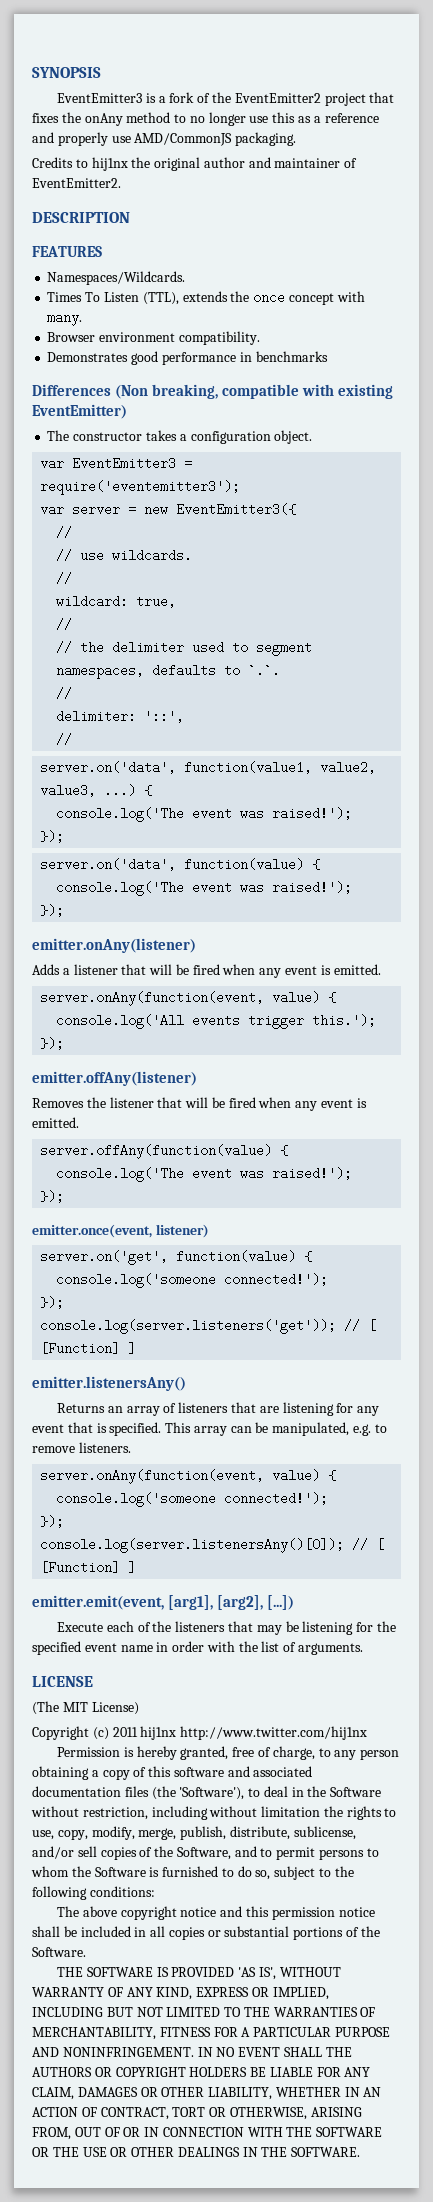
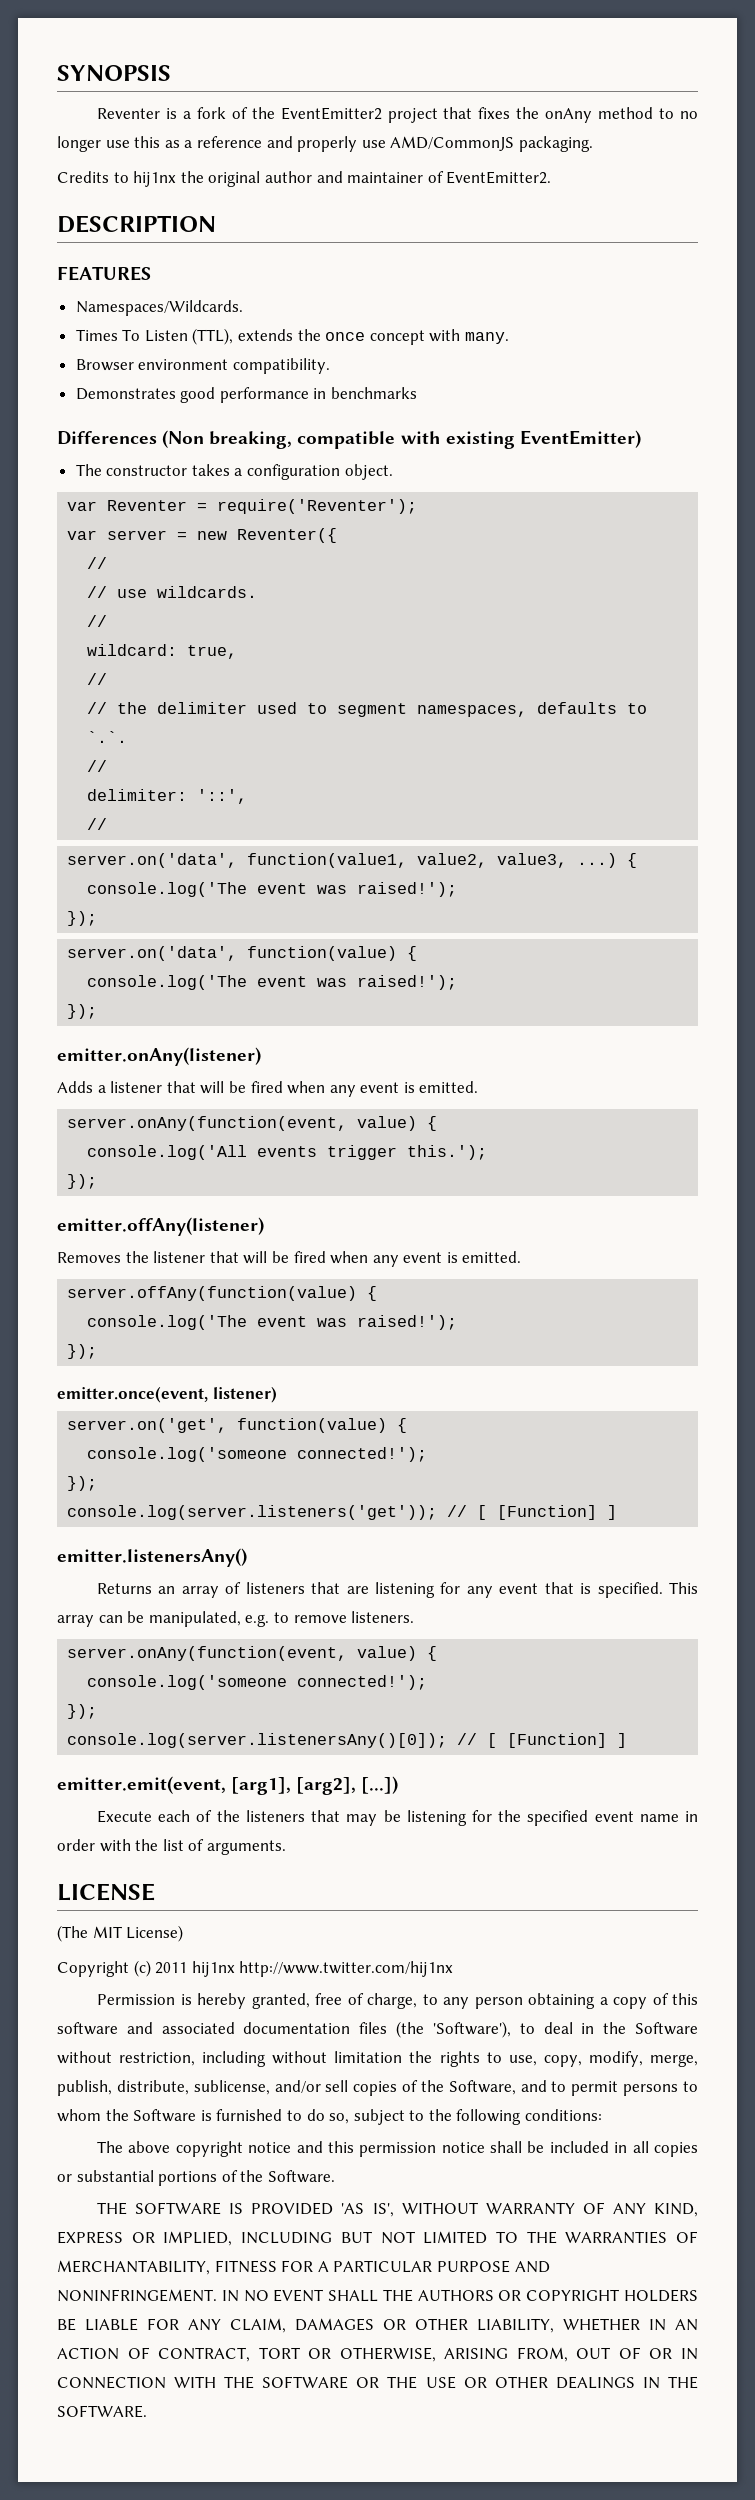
[57,93,143,103] EventEmitter3 -> [97,108,161,119] Reventer
[72,457,193,470] [40,480,241,495] EventEmitter3 = require('eventemitter3'); -> [107,499,418,514] Reventer = require('Reventer');
[176,503,297,516] EventEmitter3({ -> [237,528,338,543] Reventer({

